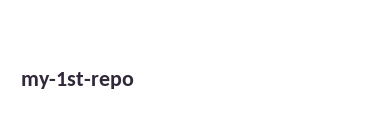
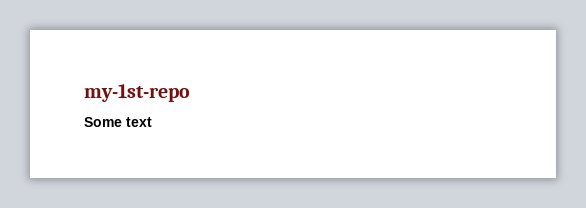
(134, 80) none -> [84,117,152,127] // Some text

